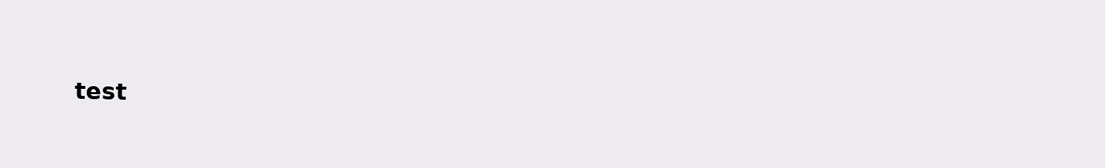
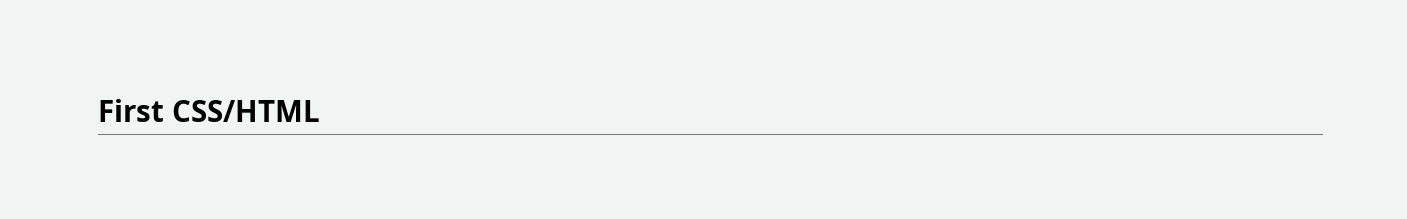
[74,82,127,100] test -> [98,99,320,122] First CSS/HTML

